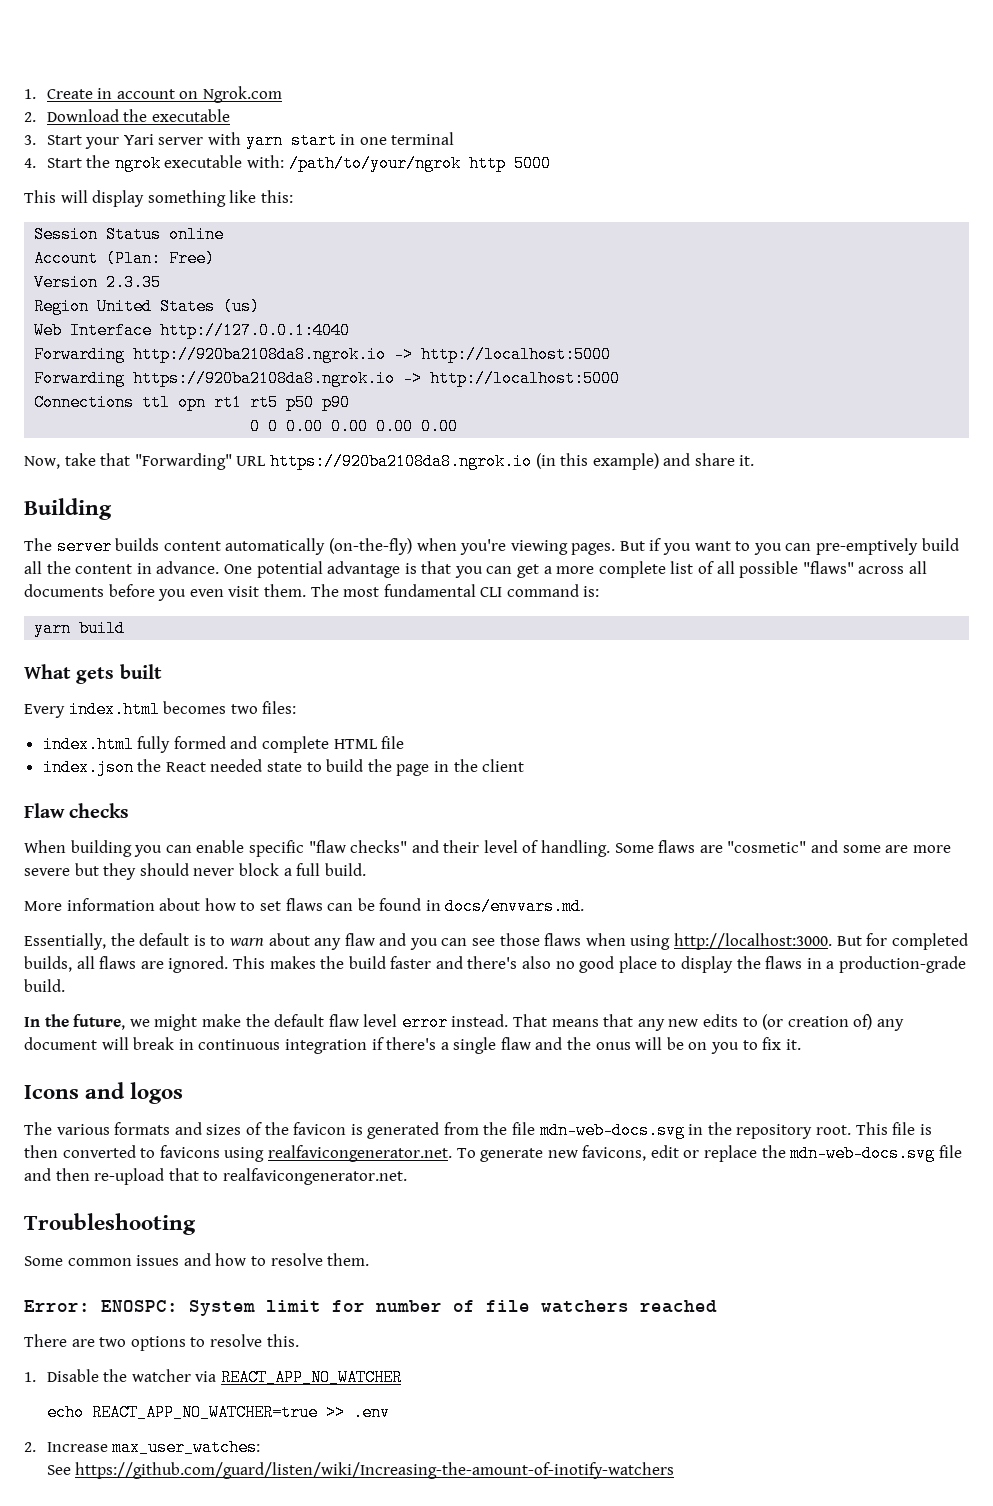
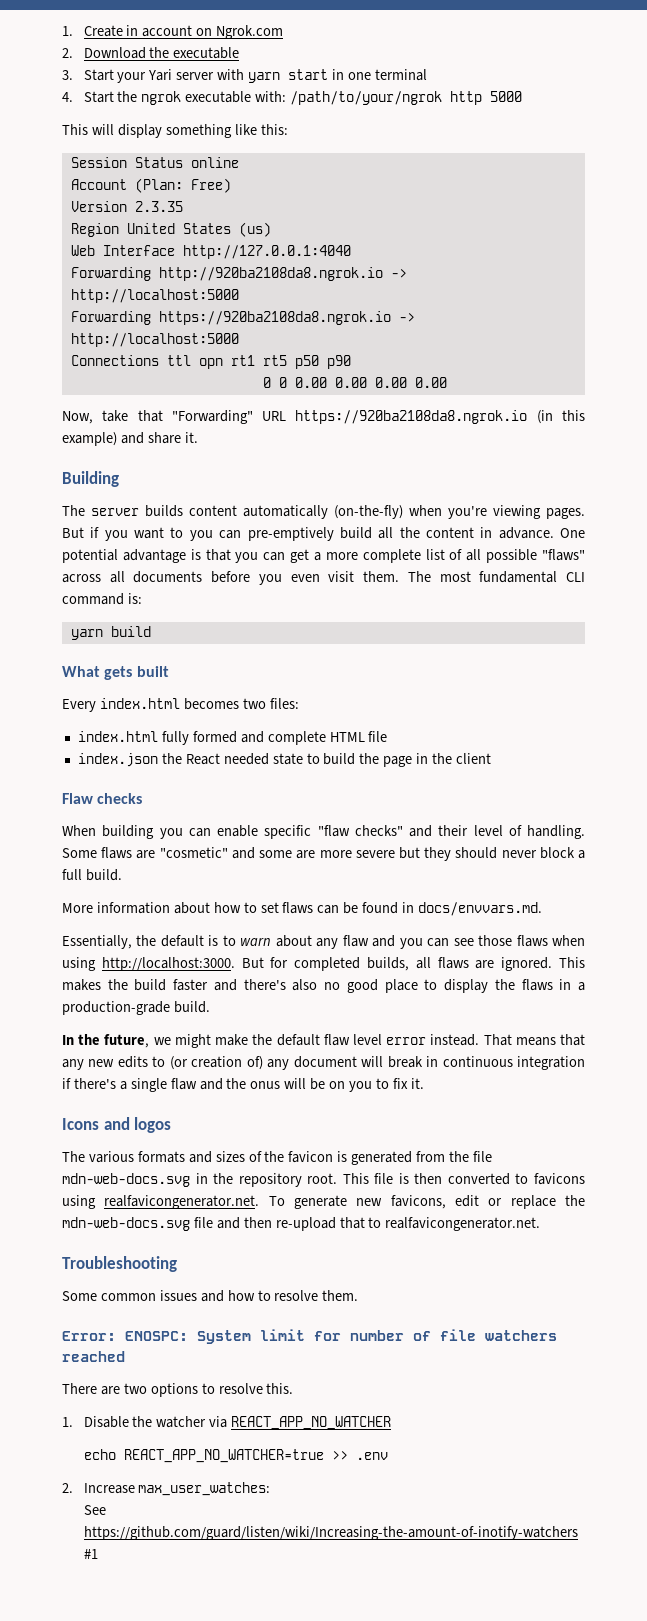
(675, 1470) none -> [83,1549,98,1559] #1

